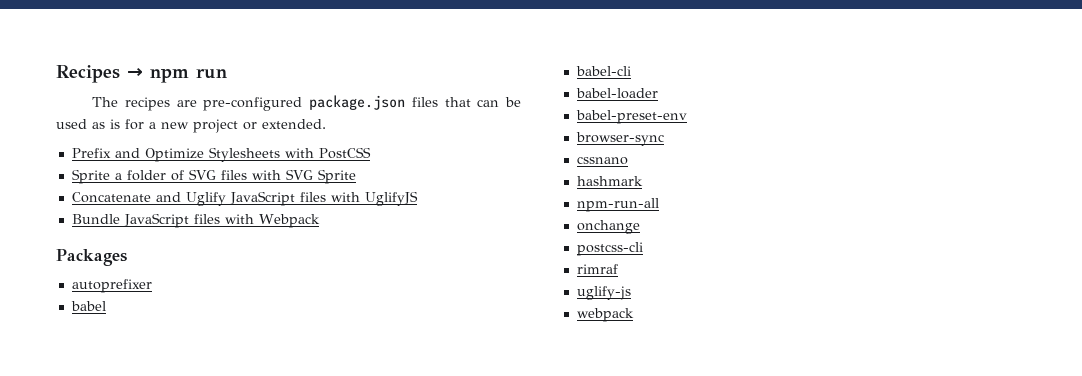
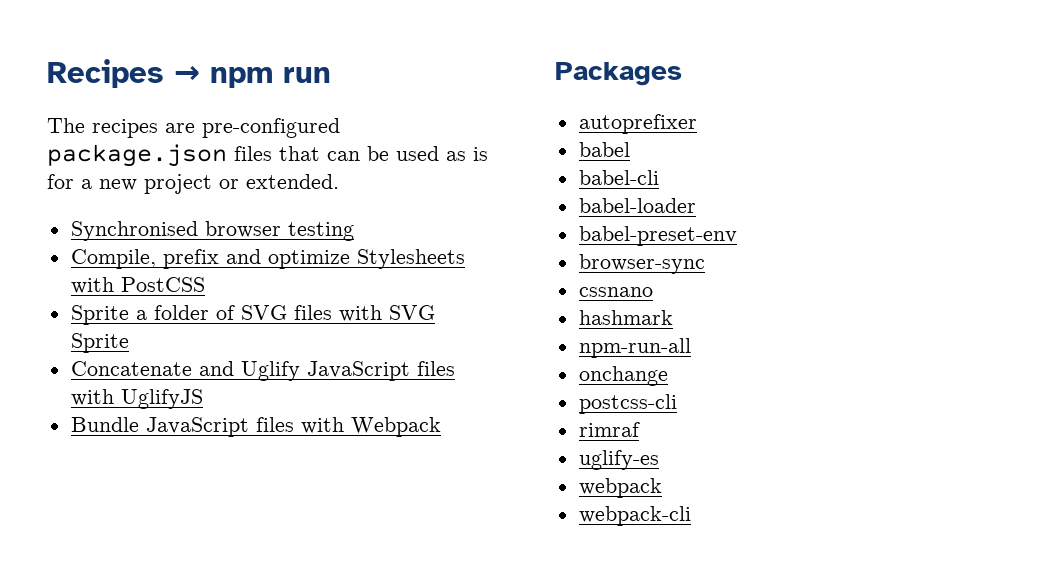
[71,148,204,162] Prefix and Optimize -> [70,221,354,241] [70,249,350,269] Synchronised browser testing // Compile, prefix and optimize
[576,286,631,300] uglify-js -> [578,450,659,470] uglify-es
(634, 315) none -> [578,506,691,526] // webpack-cli

